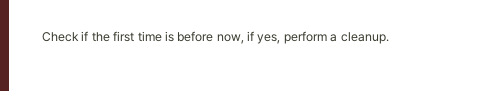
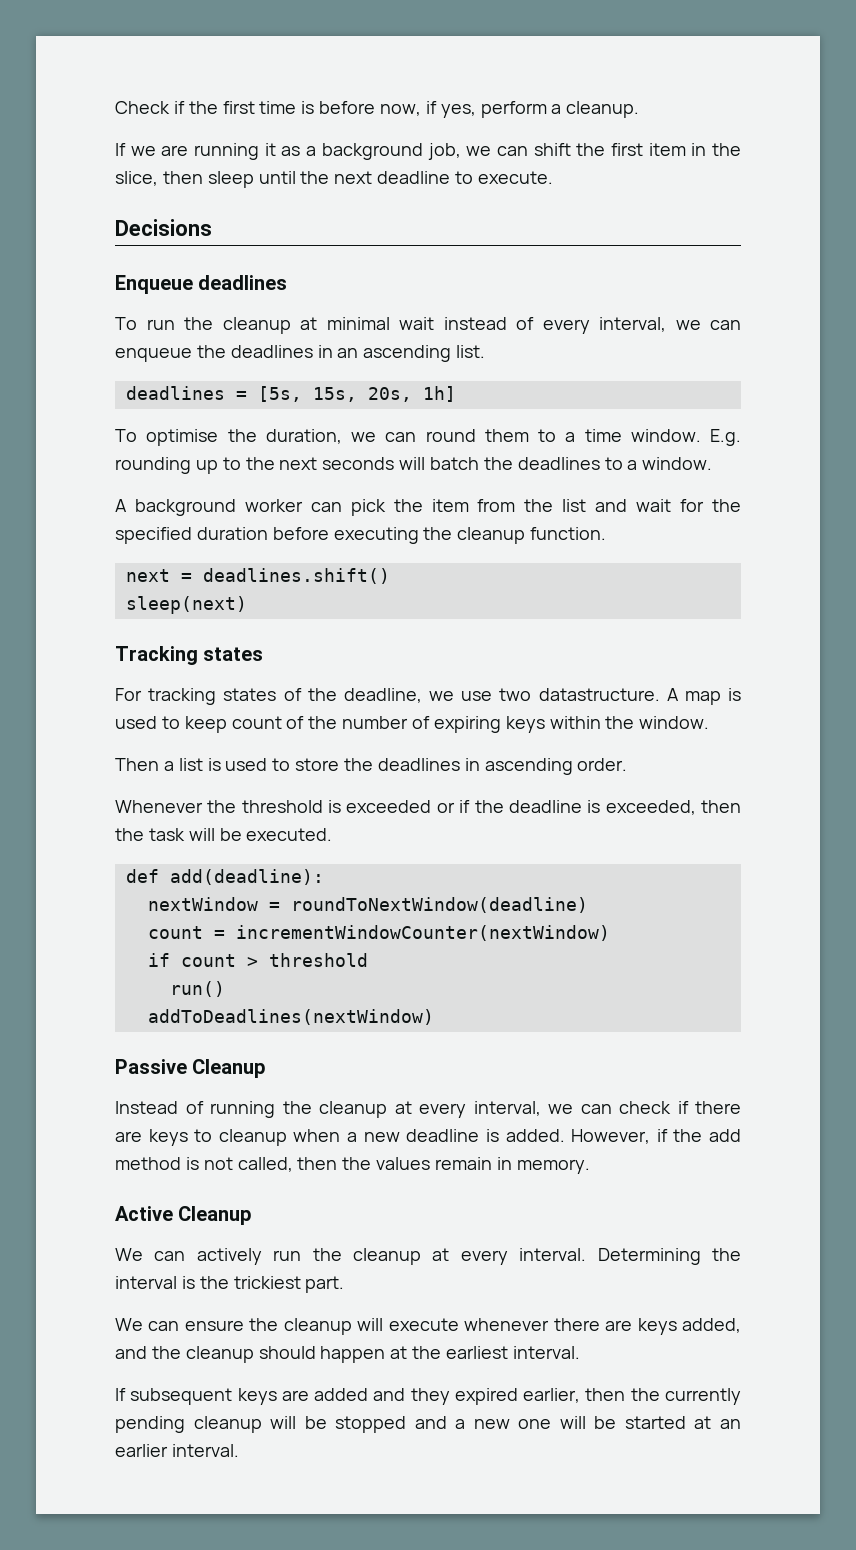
(389, 38) none -> [115,143,741,160] [115,171,553,188] [115,219,212,236] [115,275,288,294] [115,317,741,334] [115,345,486,362] [125,386,456,402] [115,429,741,446] [115,457,713,474] [115,499,741,516] [115,527,607,544] [125,568,390,584] [125,596,247,614] [115,646,264,665] [115,688,741,705] [115,716,710,733] [115,758,628,775] [115,800,742,815] [115,828,333,841] [125,869,324,885] [147,897,588,913] [147,925,610,941] [147,953,368,967] [169,981,225,997] [147,1009,434,1025] [115,1059,266,1078] [115,1101,741,1118] [115,1129,742,1146] [115,1157,590,1174] [115,1206,252,1225] [115,1248,741,1265] [115,1276,345,1293] [115,1318,741,1335] [115,1346,580,1363] [115,1388,741,1405] [115,1416,742,1433] [115,1444,239,1457] // If we are running it as a background job, we can shift the first item in the slice, then sleep until the next deadline to execute. // Decisions // Enqueue deadlines // To run the cleanup at minimal wait instead of every interval, we can enqueue the deadlines in an ascending list. // deadlines = [5s, 15s, 20s, 1h] // To optimise the duration, we can round them to a time window. E.g. rounding up to the next seconds will batch the deadlines to a window. // A background worker can pick the item from the list and wait for the specified duration before executing the cleanup function. // next = deadlines.shift() // sleep(next) // Tracking states // For tracking states of the deadline, we use two datastructure. A map is used to keep count of the number of expiring keys within the window. // Then a list is used to store the deadlines in ascending order. // Whenever the threshold is exceeded or if the deadline is exceeded, then the task will be executed. // def add(deadline): // nextWindow = roundToNextWindow(deadline) // count = incrementWindowCounter(nextWindow) // if count > threshold // run() // addToDeadlines(nextWindow) // Passive Cleanup // Instead of running the cleanup at every interval, we can check if there are keys to cleanup when a new deadline is added. However, if the add method is not called, then the values remain in memory. // Active Cleanup // We can actively run the cleanup at every interval. Determining the interval is the trickiest part. // We can ensure the cleanup will execute whenever there are keys added, and the cleanup should happen at the earliest interval. // If subsequent keys are added and they expired earlier, then the currently pending cleanup will be stopped and a new one will be started at an earlier interval.

